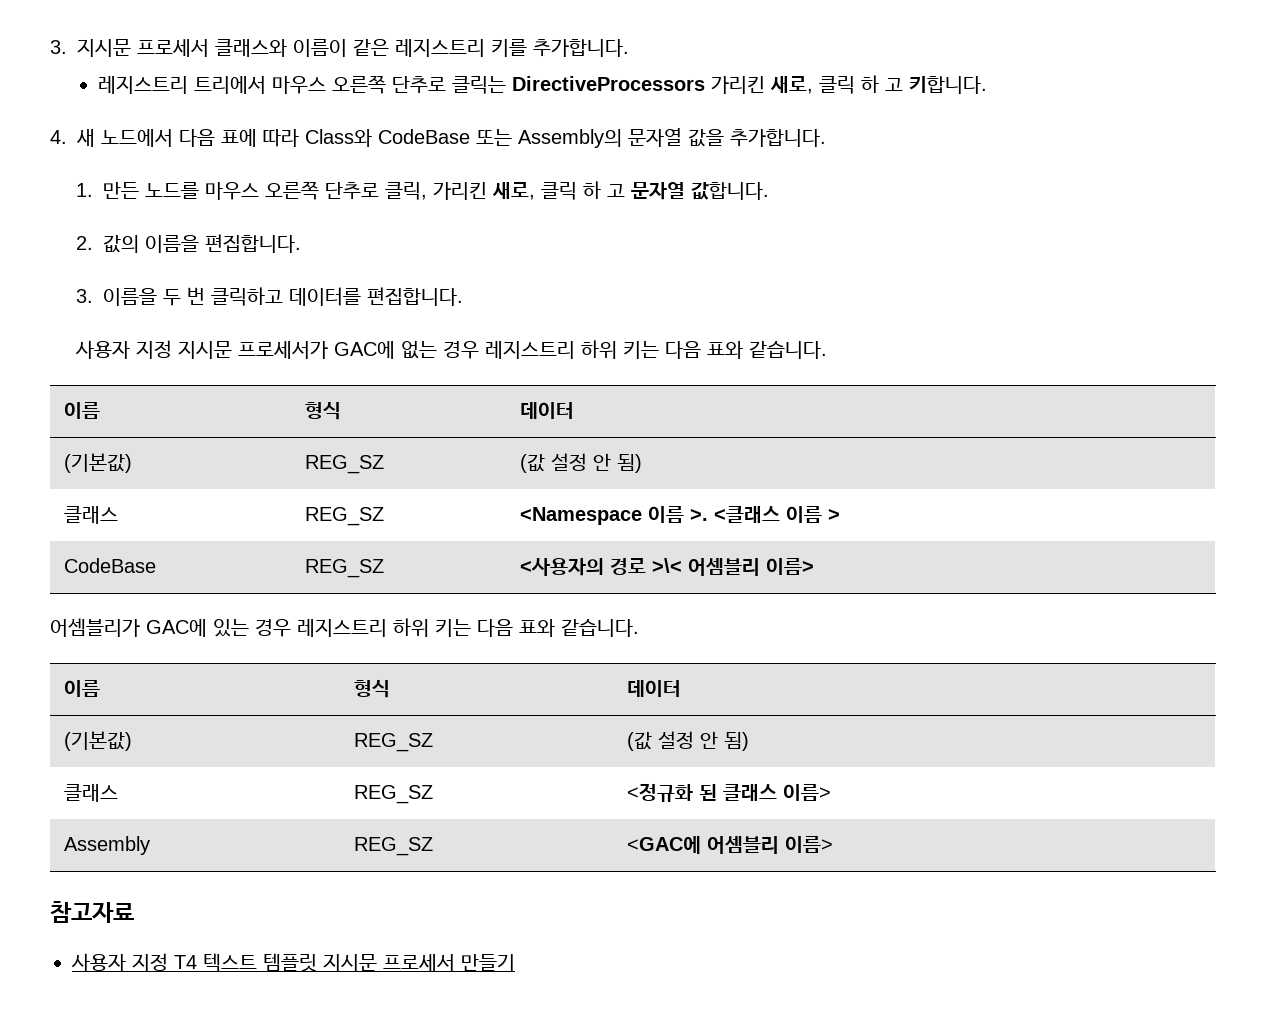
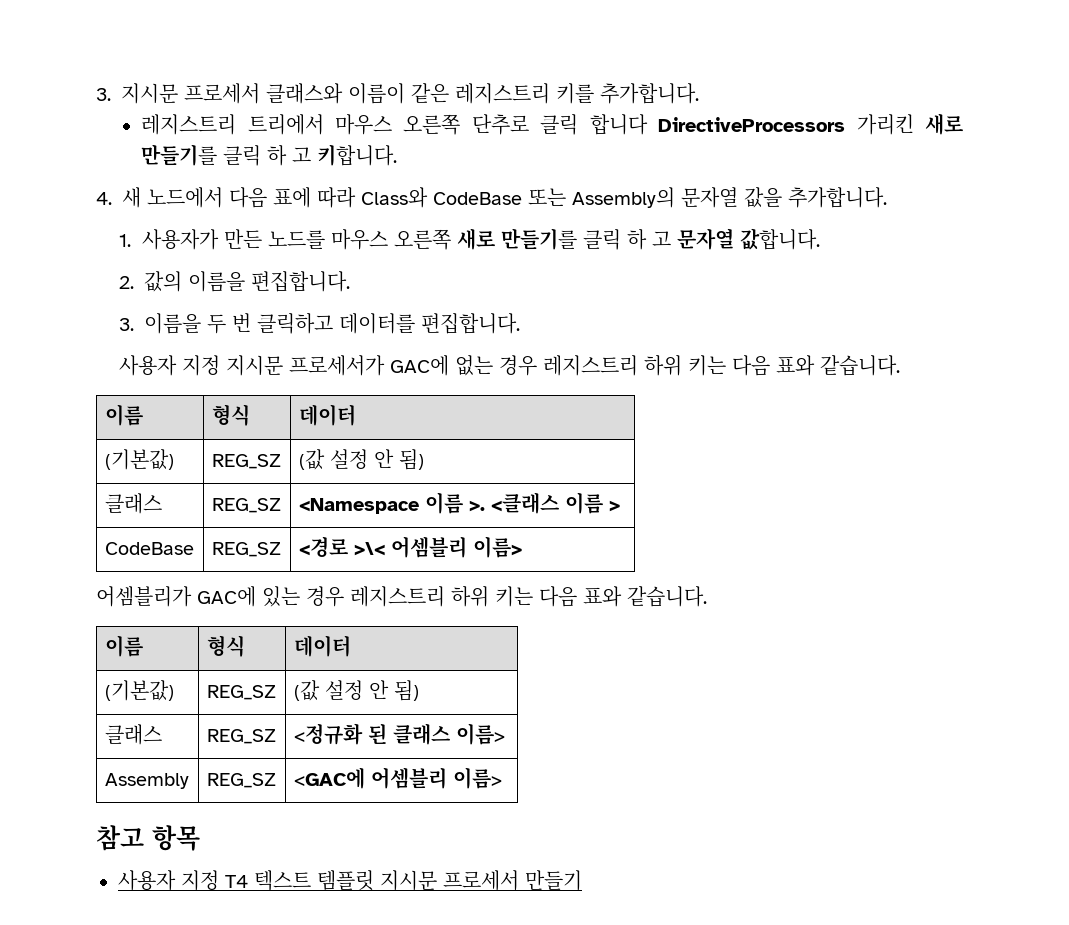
[452,76,814,94] 클릭는 DirectiveProcessors 가리킨 새로, -> [540,113,963,135] [141,144,218,166] 클릭 합니다 DirectiveProcessors 가리킨 새로 만들기를
(94, 190) none -> [142,229,220,250] 사용자가
[325,182,536,200] 단추로 클릭, 가리킨 새로, -> [457,228,578,250] 새로 만들기를
[519,558,646,576] <사용자의 경로 -> [298,536,348,557] <경로
[50,901,134,923] 참고자료 -> [96,825,200,851] 참고 항목

